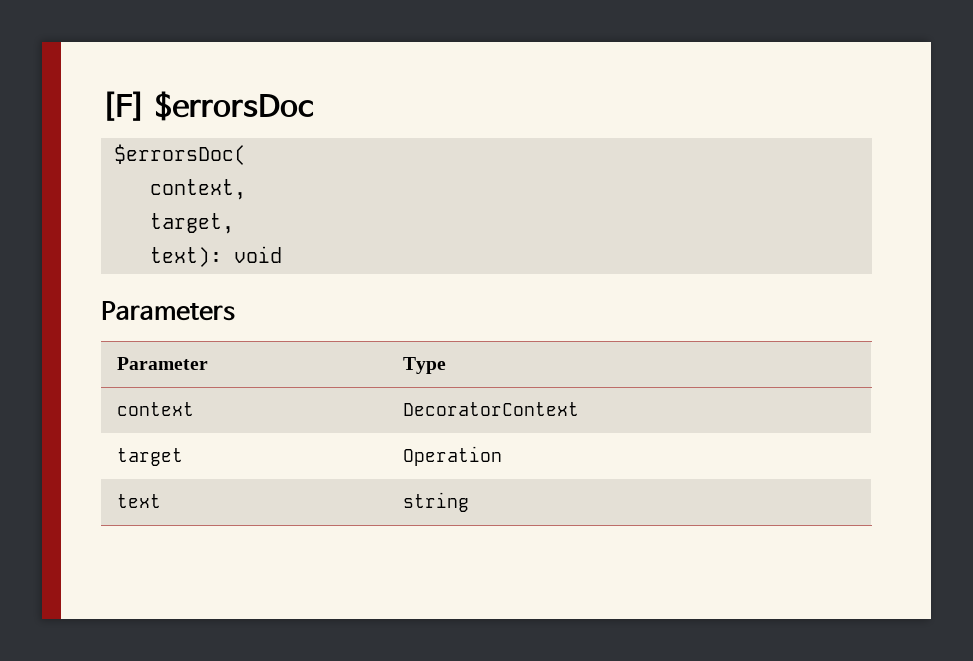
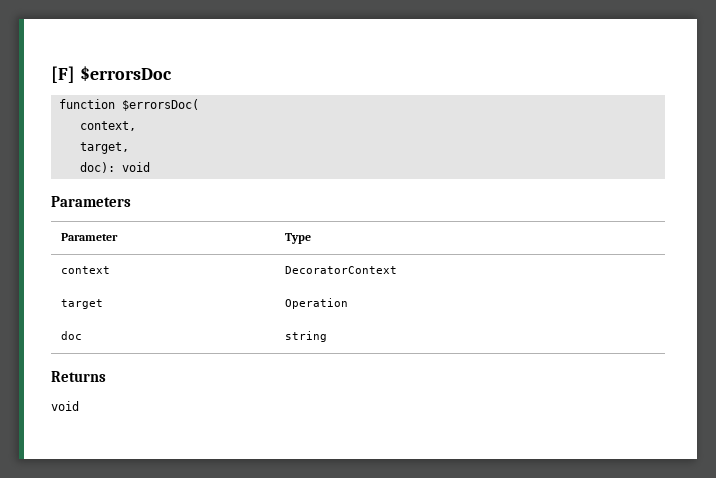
(315, 106) none -> [58,99,115,109] function
[149,247,222,267] text): -> [79,162,115,173] doc):
[116,494,161,508] text -> [60,331,82,340] doc
(469, 502) none -> [51,371,106,382] [51,401,79,411] // Returns // void

